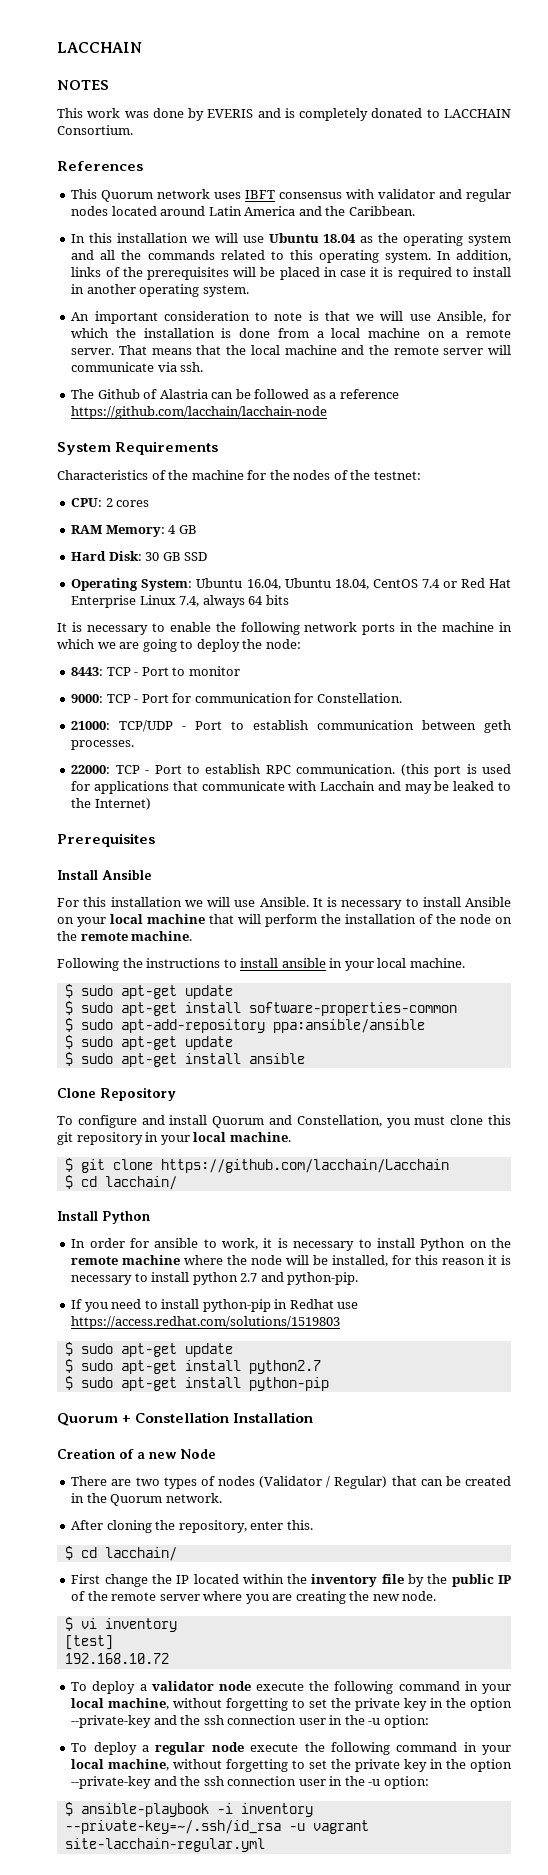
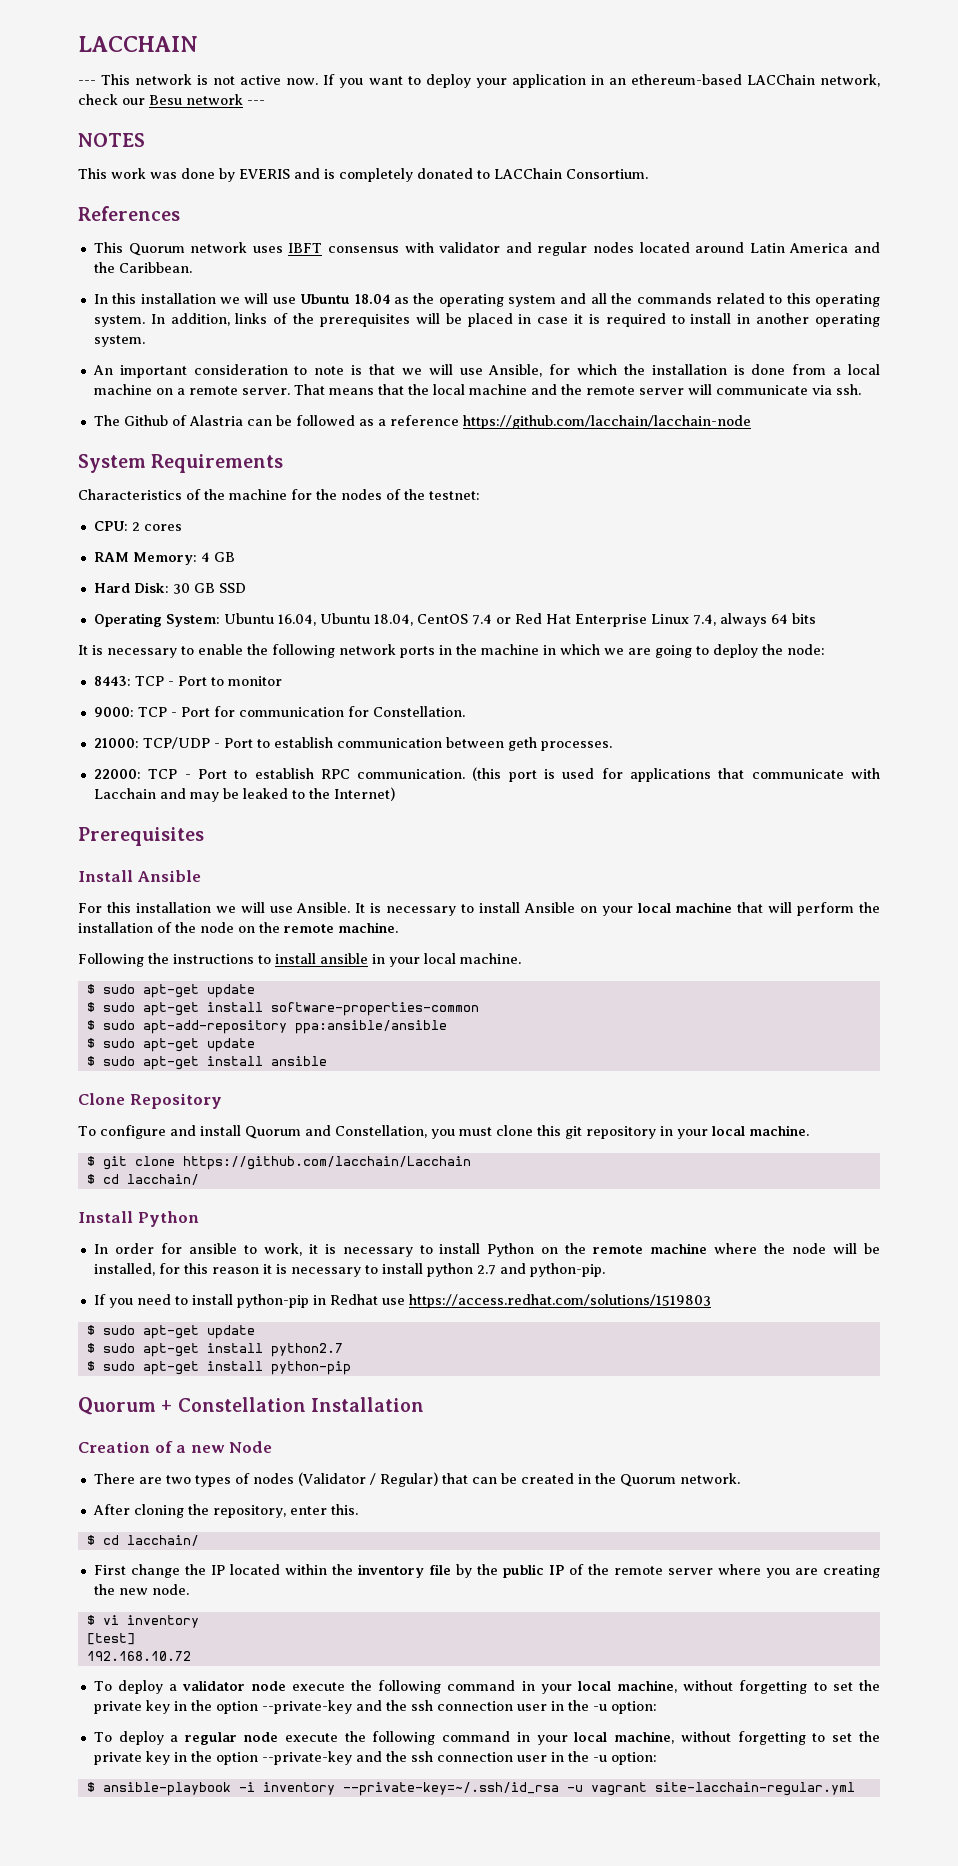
[57,42,142,53] LACCHAIN -> [78,36,198,52] [78,74,880,88] [78,94,265,105] LACCHAIN // --- This network is not active now. If you want to deploy your application in an ethereum-based LACChain network, check our Besu network ---
[444,109,511,118] LACCHAIN -> [494,168,562,179] LACChain

